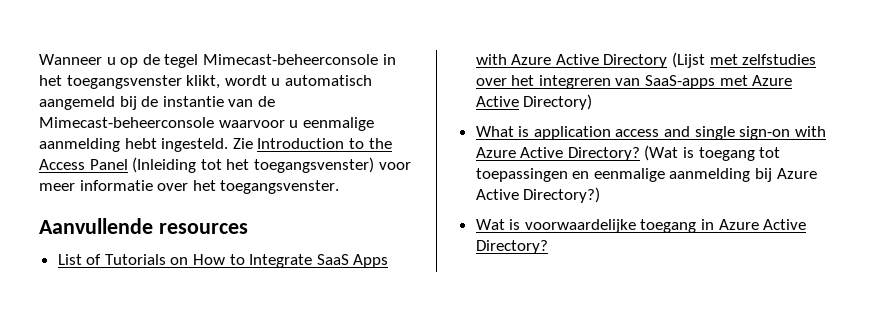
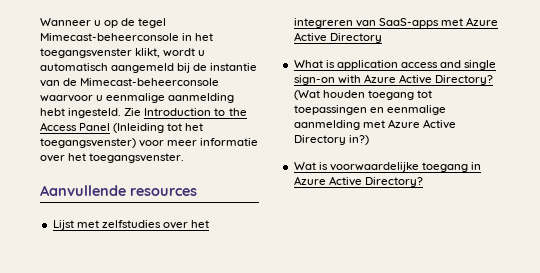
[57,254,389,268] [475,52,706,68] List of Tutorials on How to Integrate SaaS Apps with Azure Active Directory (Lijst -> [52,220,74,230] Lijst
[523,94,593,110] Directory) -> [329,33,382,43] Directory
[683,147,695,158] is -> [322,90,365,98] houden
[755,168,817,182] [475,187,601,203] bij Azure Active Directory?) -> [362,119,456,129] [293,135,369,145] met Azure Active Directory in?)

